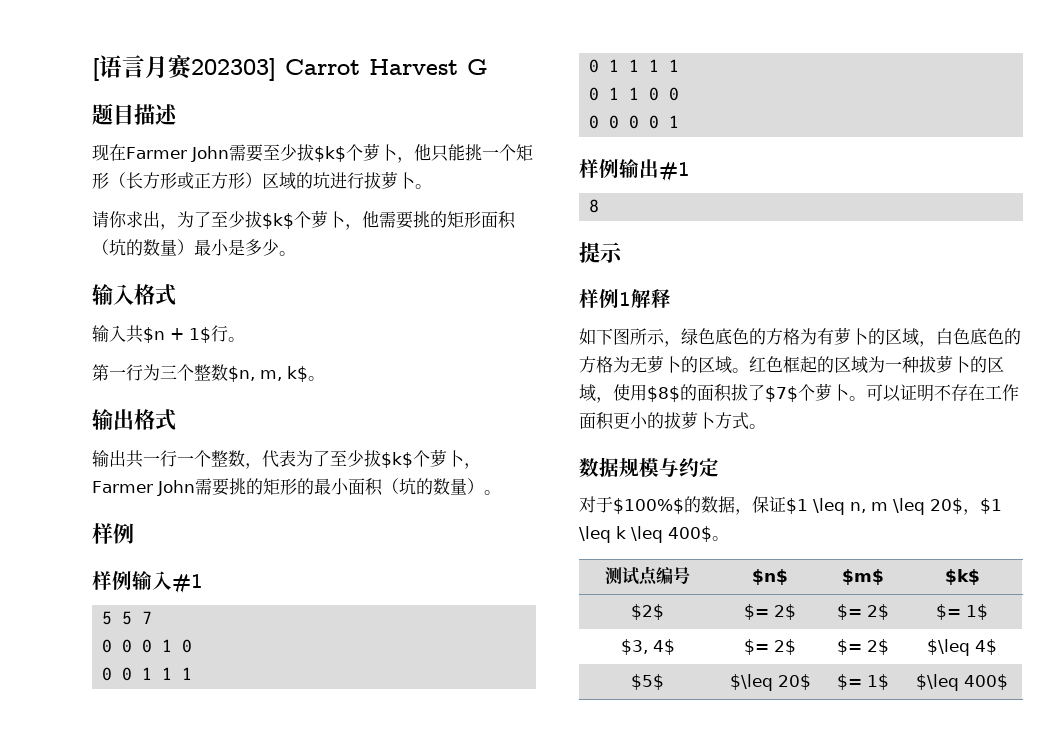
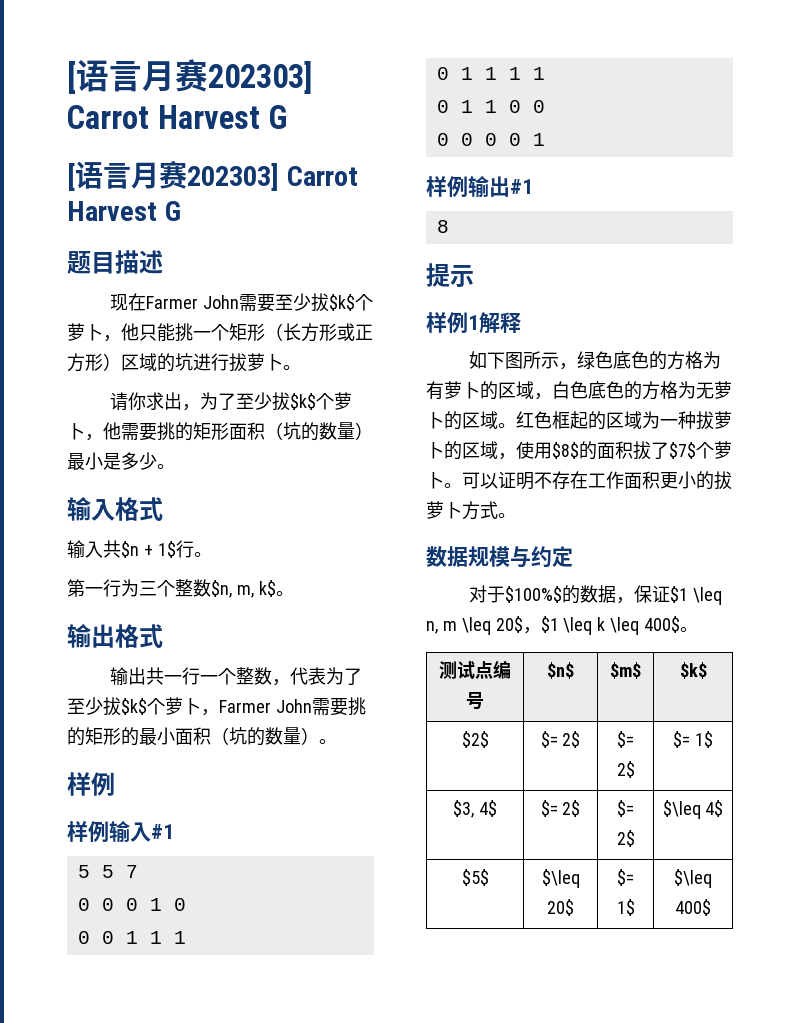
[92,54,488,81] [语言月赛202303] Carrot Harvest G -> [67,59,312,94] [67,105,287,129] [67,160,358,191] [67,201,181,221] [语言月赛202303] Carrot Harvest G // [语言月赛202303] Carrot Harvest G

